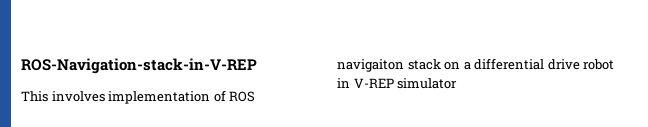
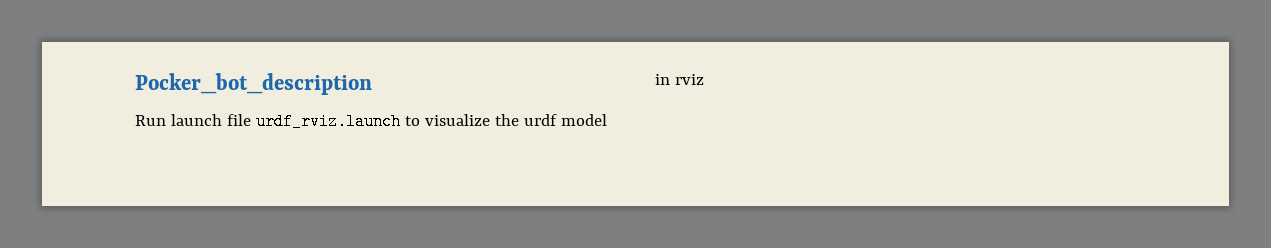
[21,58,257,74] [21,90,256,104] [337,58,615,72] [337,78,458,89] ROS-Navigation-stack-in-V-REP // This involves implementation of ROS navigaiton stack on a differential drive robot in V-REP simulator -> [135,73,372,95] [135,113,607,130] [655,74,704,85] Pocker_bot_description // Run launch file urdf_rviz.launch to visualize the urdf model in rviz

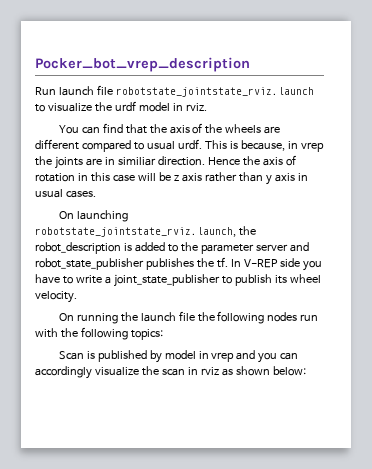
[135,73,372,95] Pocker_bot_description -> [35,57,250,72] Pocker_bot_vrep_description
[255,113,401,130] urdf_rviz.launch -> [115,87,314,97] robotstate_jointstate_rviz.launch
[674,74,704,85] rviz -> [185,103,207,111] [58,123,281,134] [35,139,324,152] [35,155,296,169] [35,172,308,185] [35,189,96,198] [58,210,128,222] [35,226,256,237] [35,242,309,254] [35,257,322,271] [35,274,321,287] [35,291,77,303] [58,311,319,324] [35,327,163,340] [58,350,299,363] [35,366,306,379] rviz. // You can find that the axis of the wheels are different compared to usual urdf. This is because, in vrep the joints are in similiar direction. Hence the axis of rotation in this case will be z axis rather than y axis in usual cases. // On launching robotstate_jointstate_rviz.launch, the robot_description is added to the parameter server and robot_state_publisher publishes the tf. In V-REP side you have to write a joint_state_publisher to publish its wheel velocity. // On running the launch file the following nodes run with the following topics: // Scan is published by model in vrep and you can accordingly visualize the scan in rviz as shown below:

